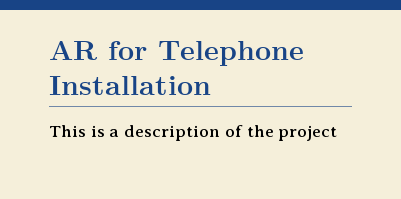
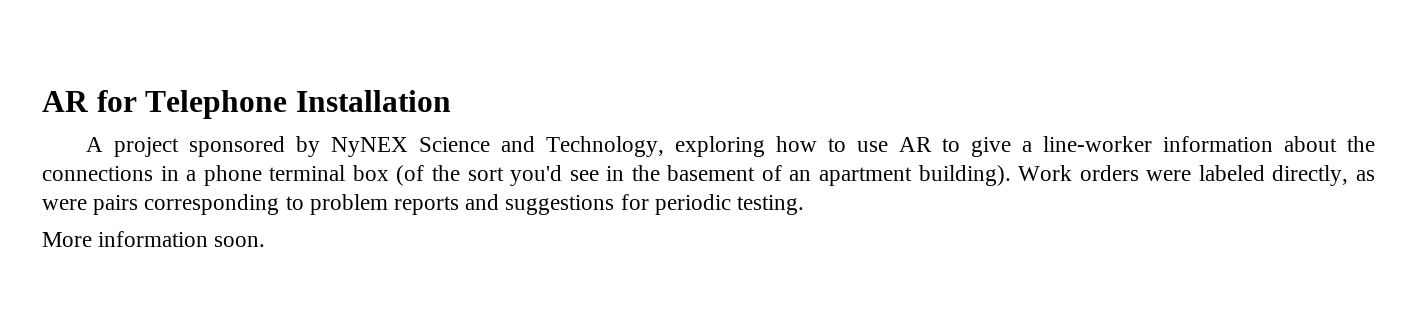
[49,125,338,141] This is a description of the project -> [85,136,1376,157] [42,165,1375,186] [42,194,805,215] [42,231,266,247] A project sponsored by NyNEX Science and Technology, exploring how to use AR to give a line-worker information about the connections in a phone terminal box (of the sort you'd see in the basement of an apartment building). Work orders were labeled directly, as were pairs corresponding to problem reports and suggestions for periodic testing. // More information soon.

